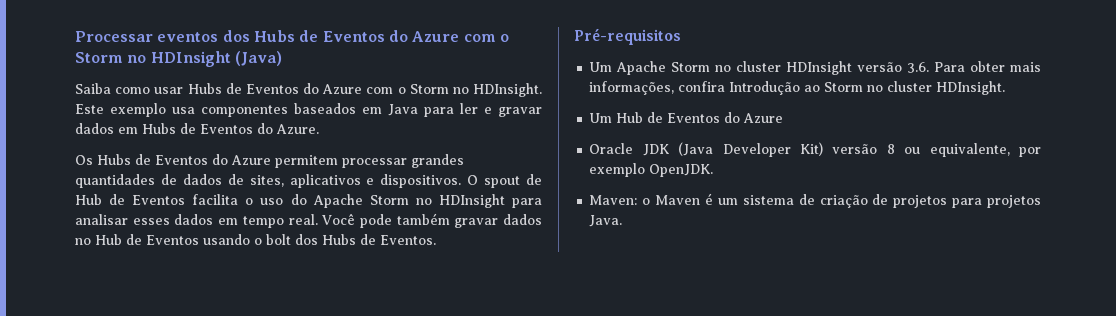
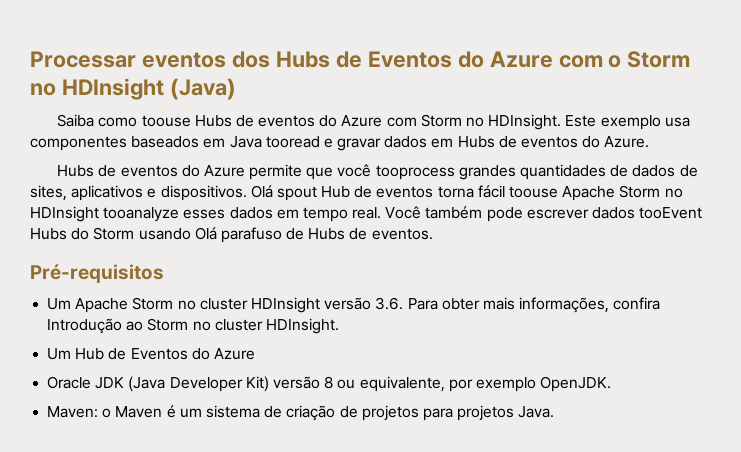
[154,83,406,94] usar Hubs de Eventos do Azure com o -> [141,115,417,127] toouse Hubs de eventos do Azure com
[424,103,478,117] para ler -> [265,136,320,148] tooread
[200,124,253,134] Eventos -> [521,136,579,148] eventos
[75,154,407,168] Os Hubs de Eventos do Azure permitem processar -> [57,164,455,180] Hubs de eventos do Azure permite que você tooprocess
[467,174,542,188] [75,194,307,205] O spout de Hub de Eventos facilita o uso do -> [250,185,559,201] Olá spout Hub de eventos torna fácil toouse
[511,198,542,208] [75,214,128,225] para analisar -> [103,207,180,222] tooanalyze
[359,213,542,228] [75,234,436,245] pode também gravar dados no Hub de Eventos usando o bolt dos Hubs de Eventos. -> [425,206,703,222] [30,227,433,243] também pode escrever dados tooEvent Hubs do Storm usando Olá parafuso de Hubs de eventos.

